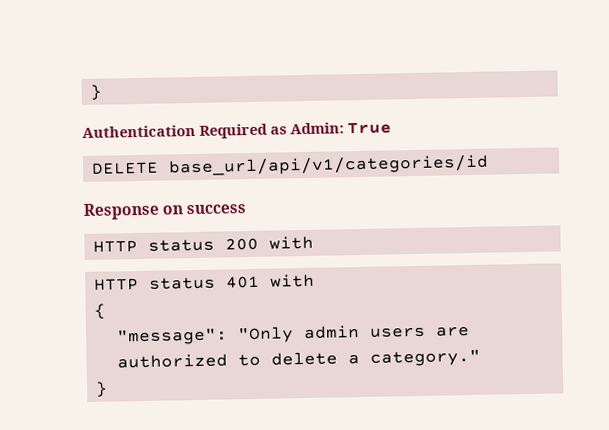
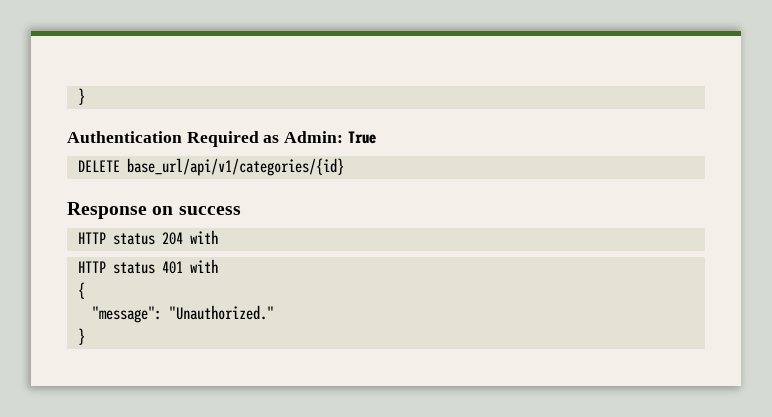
[167,154,489,177] base_url/api/v1/categories/id -> [126,158,344,176] base_url/api/v1/categories/{id}
[224,237,259,251] 200 -> [161,232,183,245] 204
[237,325,470,344] [116,349,481,369] "Only admin users are authorized to delete a category." -> [168,305,274,320] "Unauthorized."

